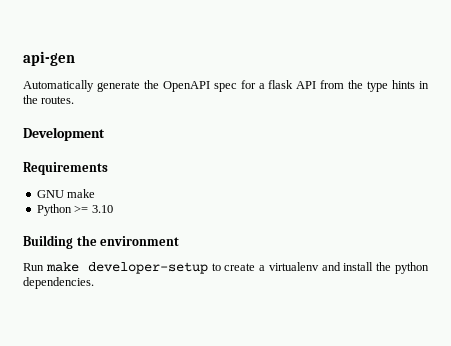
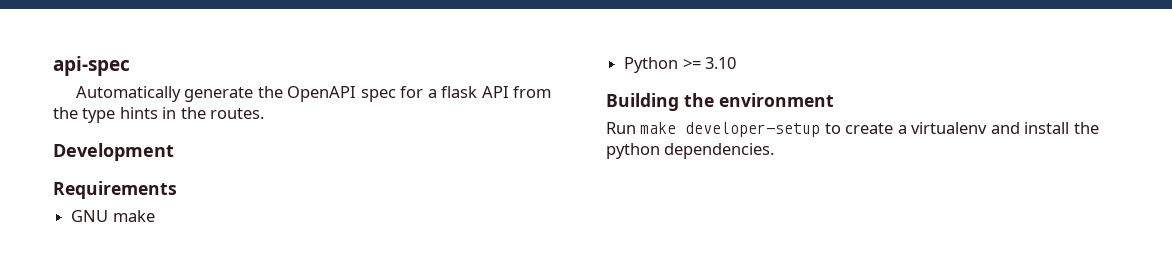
[23,51,75,66] api-gen -> [53,56,130,76] api-spec

